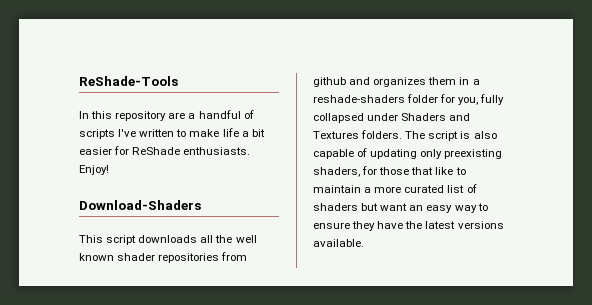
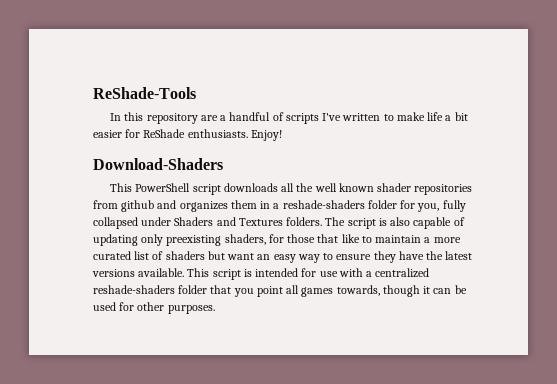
(103, 239) none -> [135,183,191,192] PowerShell
(364, 243) none -> [187,268,430,280] [93,285,467,297] [93,302,215,314] This script is intended for use with a centralized reshade-shaders folder that you point all games towards, though it can be used for other purposes.

